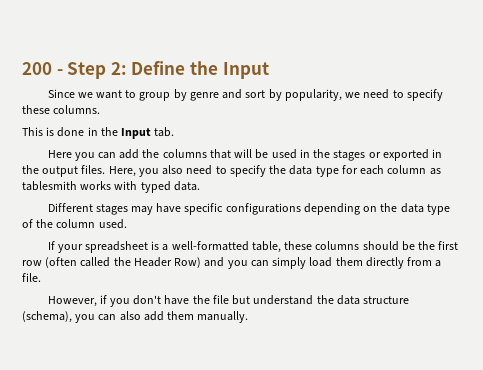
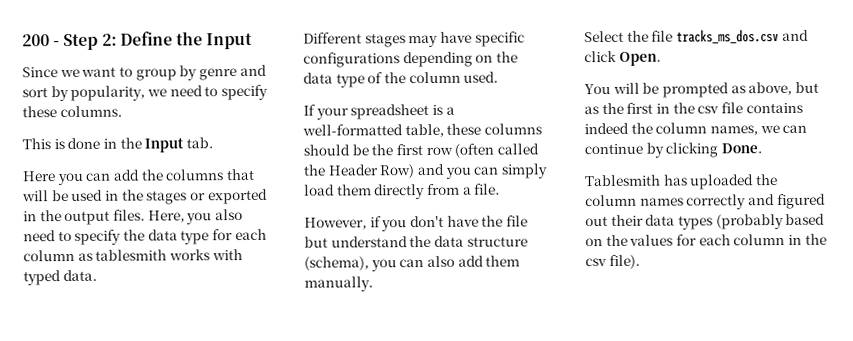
(249, 317) none -> [584,29,809,44] [584,50,661,66] [584,81,819,98] [584,102,803,115] [584,122,808,136] [584,142,762,158] [585,174,778,190] [585,193,826,210] [585,213,826,230] [585,233,827,247] [585,254,640,269] // Select the file tracks_ms_dos.csv and click Open. // You will be prompted as above, but as the first in the csv file contains indeed the column names, we can continue by clicking Done. // Tablesmith has uploaded the column names correctly and figured out their data types (probably based on the values for each column in the csv file).

